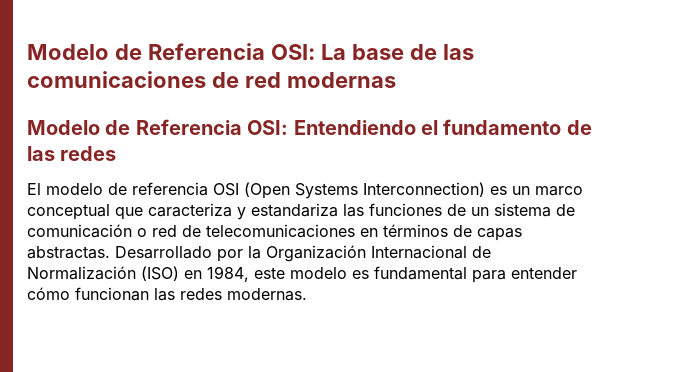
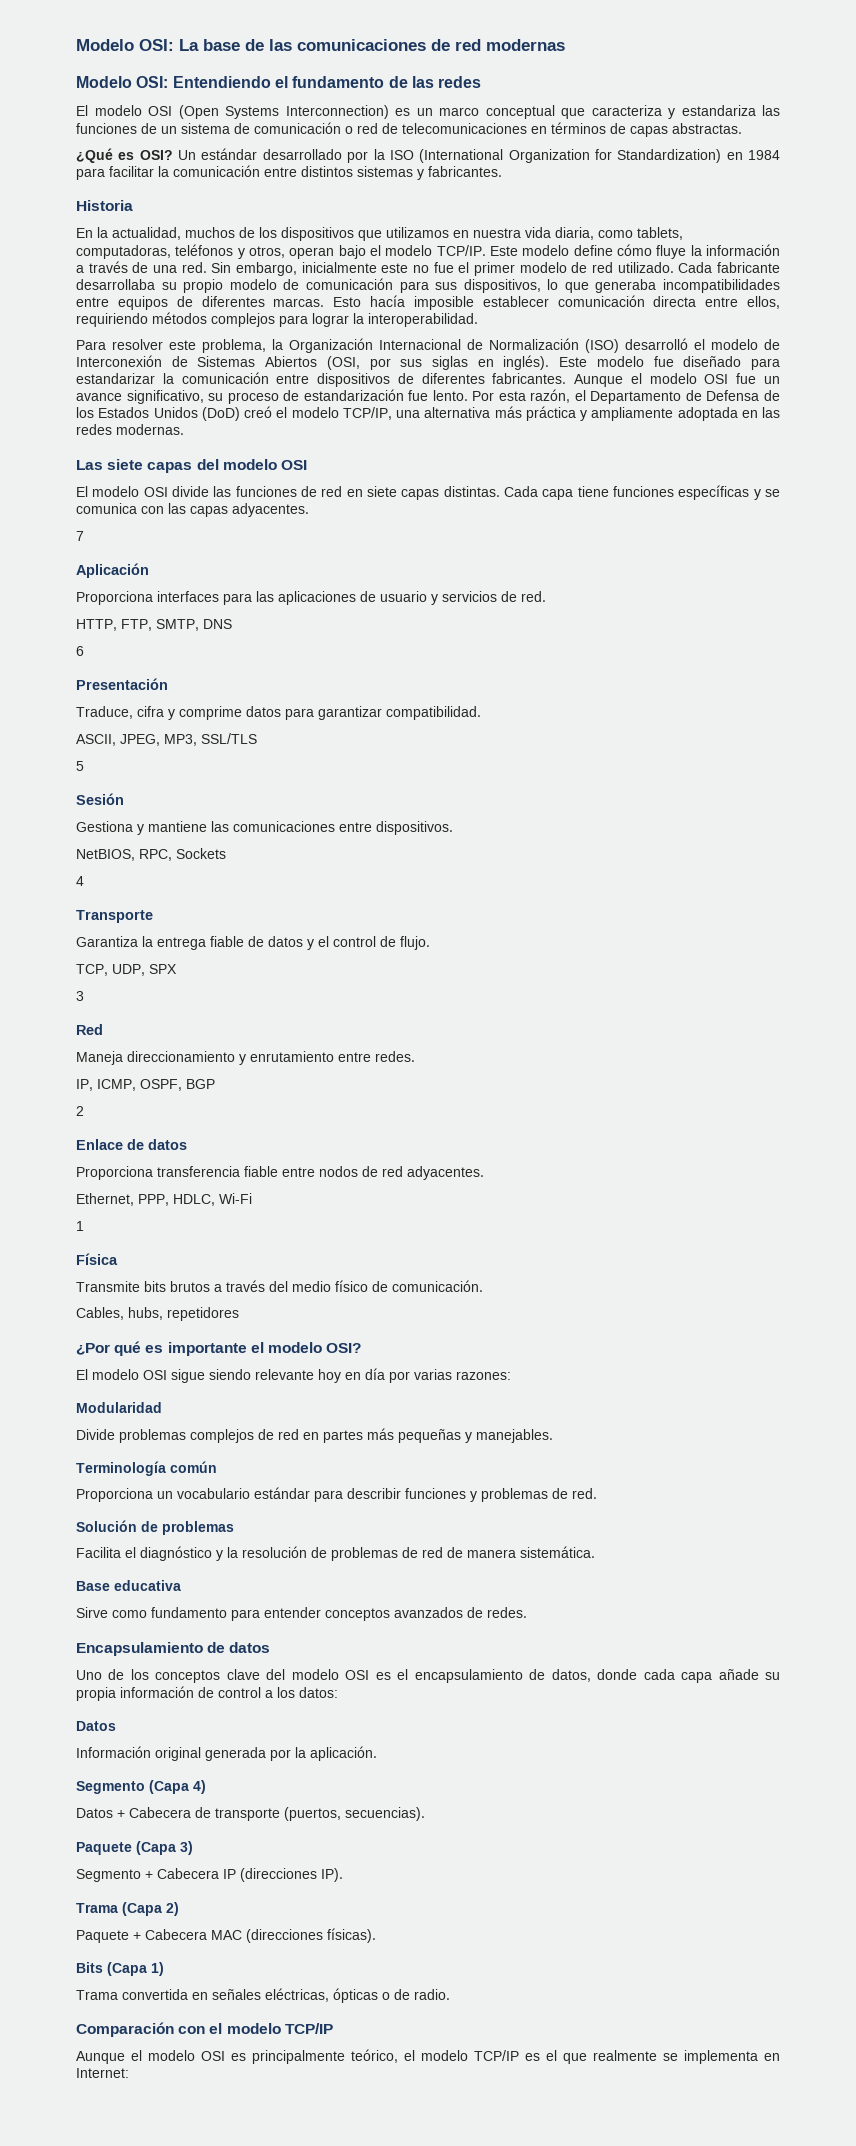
[27,43,265,60] Modelo de Referencia -> [76,39,134,51] Modelo
[105,119,242,135] de Referencia -> (132, 82) none
[108,182,208,196] de referencia -> (142, 110) none
[115,246,243,262] Desarrollado por -> [76,148,780,163] [76,165,502,180] [76,200,133,211] [76,227,683,241] [76,244,780,259] [76,261,780,276] [76,278,780,293] [76,295,781,310] [76,312,478,327] [76,339,266,353] // ¿Qué es OSI? Un estándar desarrollado por la ISO (International Organization for Standardization) en 1984 para facilitar la comunicación entre distintos sistemas y fabricantes. // Historia // En la actualidad, muchos de los dispositivos que utilizamos en nuestra vida diaria, como tablets, computadoras, teléfonos y otros, operan bajo el modelo TCP/IP. Este modelo define cómo fluye la información a través de una red. Sin embargo, inicialmente este no fue el primer modelo de red utilizado. Cada fabricante desarrollaba su propio modelo de comunicación para sus dispositivos, lo que generaba incompatibilidades entre equipos de diferentes marcas. Esto hacía imposible establecer comunicación directa entre ellos, requiriendo métodos complejos para lograr la interoperabilidad. // Para resolver este problema,
[184,266,577,283] [27,287,307,301] en 1984, este modelo es fundamental para entender cómo funcionan las redes modernas. -> [625,338,780,350] [76,355,780,370] [76,372,780,387] [76,389,780,404] [76,406,780,421] [76,424,184,435] [76,459,307,473] [76,485,780,500] [76,503,309,517] [76,531,84,541] [76,563,149,578] [76,591,546,605] [76,619,232,631] [76,646,84,656] [76,678,168,690] [76,706,481,720] [76,733,257,746] [76,761,84,771] [76,793,124,805] [76,821,453,835] [76,848,226,861] [76,876,84,886] [76,910,153,923] [76,936,430,950] [76,964,177,976] [76,991,84,1001] [76,1024,103,1035] [76,1051,415,1065] [76,1079,215,1091] [76,1106,84,1116] [76,1139,187,1150] [76,1166,484,1180] [76,1193,252,1206] [76,1221,84,1231] [76,1253,118,1265] [76,1280,483,1292] [76,1307,239,1321] [76,1341,362,1356] [76,1368,511,1383] [76,1402,162,1413] [76,1428,553,1443] [76,1461,217,1476] [76,1487,597,1502] [76,1520,234,1535] [76,1546,595,1561] [76,1580,181,1591] [76,1607,527,1621] [76,1642,271,1656] [76,1669,781,1683] [76,1686,338,1701] [76,1721,116,1731] [76,1746,377,1761] [76,1780,206,1794] [76,1807,425,1821] [76,1841,193,1855] [76,1868,343,1882] [76,1902,179,1916] [76,1928,376,1943] [76,1962,164,1976] [76,1988,450,2003] [76,2022,333,2037] [76,2049,780,2064] [76,2068,129,2078] desarrolló el modelo de Interconexión de Sistemas Abiertos (OSI, por sus siglas en inglés). Este modelo fue diseñado para estandarizar la comunicación entre dispositivos de diferentes fabricantes. Aunque el modelo OSI fue un avance significativo, su proceso de estandarización fue lento. Por esta razón, el Departamento de Defensa de los Estados Unidos (DoD) creó el modelo TCP/IP, una alternativa más práctica y ampliamente adoptada en las redes modernas. // Las siete capas del modelo OSI // El modelo OSI divide las funciones de red en siete capas distintas. Cada capa tiene funciones específicas y se comunica con las capas adyacentes. // 7 // Aplicación // Proporciona interfaces para las aplicaciones de usuario y servicios de red. // HTTP, FTP, SMTP, DNS // 6 // Presentación // Traduce, cifra y comprime datos para garantizar compatibilidad. // ASCII, JPEG, MP3, SSL/TLS // 5 // Sesión // Gestiona y mantiene las comunicaciones entre dispositivos. // NetBIOS, RPC, Sockets // 4 // Transporte // Garantiza la entrega fiable de datos y el control de flujo. // TCP, UDP, SPX // 3 // Red // Maneja direccionamiento y enrutamiento entre redes. // IP, ICMP, OSPF, BGP // 2 // Enlace de datos // Proporciona transferencia fiable entre nodos de red adyacentes. // Ethernet, PPP, HDLC, Wi-Fi // 1 // Física // Transmite bits brutos a través del medio físico de comunicación. // Cables, hubs, repetidores // ¿Por qué es importante el modelo OSI? // El modelo OSI sigue siendo relevante hoy en día por varias razones: // Modularidad // Divide problemas complejos de red en partes más pequeñas y manejables. // Terminología común // Proporciona un vocabulario estándar para describir funciones y problemas de red. // Solución de problemas // Facilita el diagnóstico y la resolución de problemas de red de manera sistemática. // Base educativa // Sirve como fundamento para entender conceptos avanzados de redes. // Encapsulamiento de datos // Uno de los conceptos clave del modelo OSI es el encapsulamiento de datos, donde cada capa añade su propia información de control a los datos: // Datos // Información original generada por la aplicación. // Segmento (Capa 4) // Datos + Cabecera de transporte (puertos, secuencias). // Paquete (Capa 3) // Segmento + Cabecera IP (direcciones IP). // Trama (Capa 2) // Paquete + Cabecera MAC (direcciones físicas). // Bits (Capa 1) // Trama convertida en señales eléctricas, ópticas o de radio. // Comparación con el modelo TCP/IP // Aunque el modelo OSI es principalmente teórico, el modelo TCP/IP es el que realmente se implementa en Internet:

